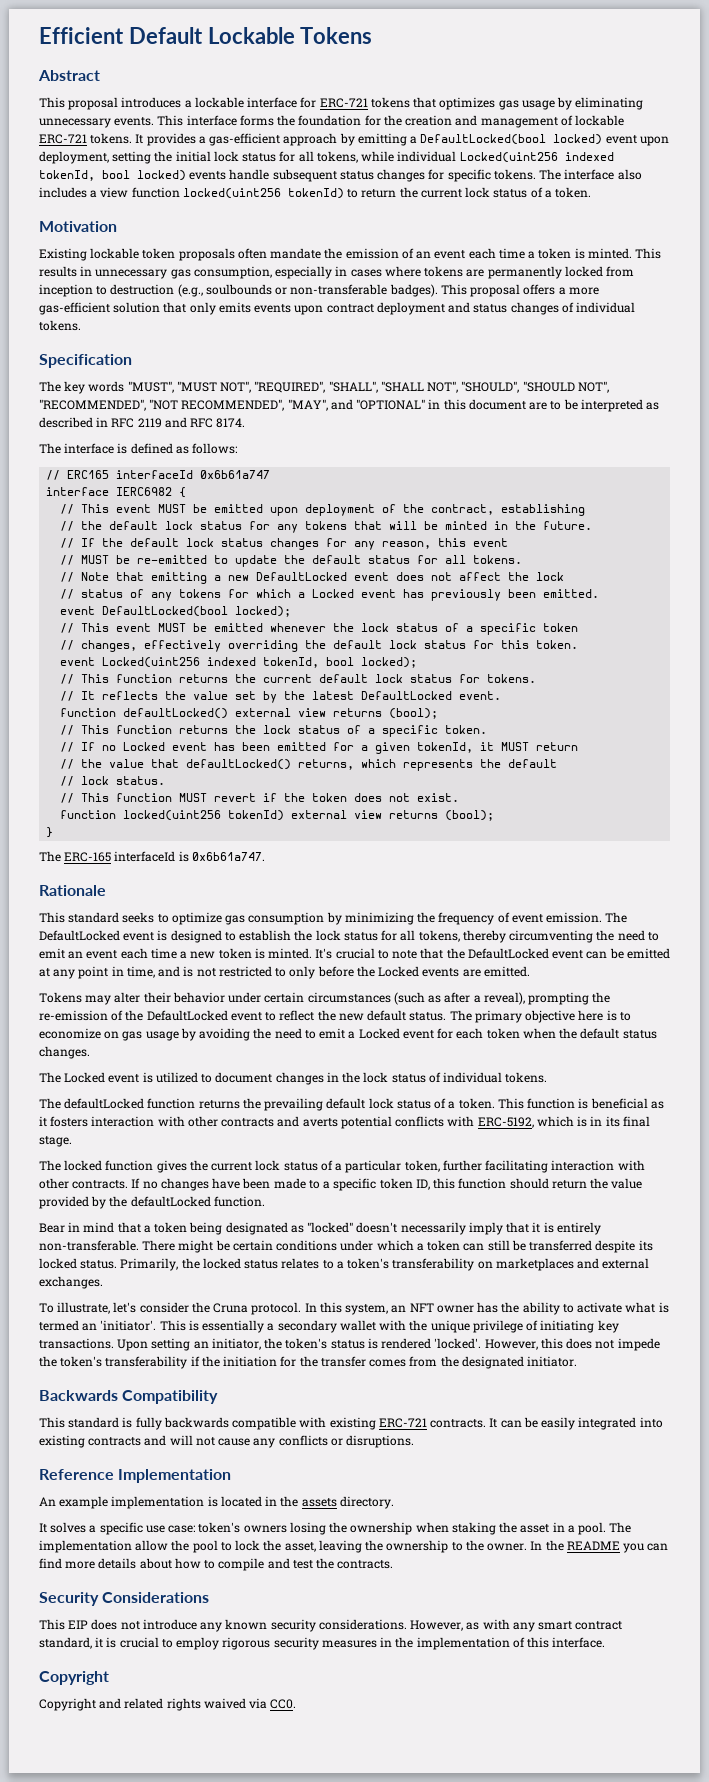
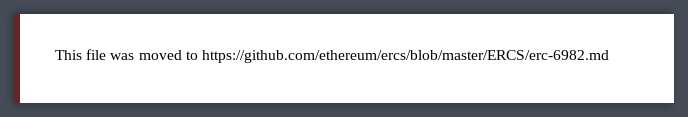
[39,27,373,44] [38,70,100,81] [39,97,644,110] [39,115,625,128] [39,133,669,146] [39,151,614,164] [39,169,642,182] [39,187,592,199] [39,221,117,232] [39,248,662,261] [39,266,635,279] [39,284,599,297] [39,302,636,315] [39,320,81,331] [39,354,132,368] [39,381,609,394] [39,399,660,412] [39,417,246,428] [39,443,238,454] [46,470,271,480] [46,487,187,498] [60,504,586,516] [60,521,593,533] [60,538,509,550] [60,555,523,567] [60,572,565,584] [60,589,600,601] [60,606,292,617] [60,623,579,635] [60,640,579,652] [60,657,418,668] [60,674,537,684] [60,691,502,703] [60,708,439,719] [60,725,488,737] [60,742,579,754] [60,759,558,771] [60,776,166,786] [60,793,460,803] [60,810,495,821] [46,827,54,838] [39,851,265,862] [39,885,106,896] [39,912,628,925] [39,930,659,943] [39,948,670,959] [39,966,530,979] [39,992,611,1005] [39,1010,631,1023] [39,1028,657,1041] [39,1046,90,1059] [39,1072,548,1085] [39,1098,664,1111] [39,1116,650,1129] [39,1136,72,1147] [39,1160,645,1173] [39,1178,643,1191] [39,1196,265,1209] [39,1222,601,1235] [39,1240,653,1253] [39,1258,650,1271] [39,1276,103,1289] [39,1302,669,1315] [39,1320,619,1333] [39,1338,660,1351] [39,1356,578,1369] [39,1390,219,1404] [39,1417,663,1430] [39,1435,415,1448] [39,1469,232,1483] [39,1496,394,1509] [39,1522,632,1535] [39,1540,669,1553] [39,1558,394,1571] [39,1592,210,1606] [39,1619,623,1632] [39,1637,606,1650] [39,1671,109,1685] [39,1698,297,1711] Efficient Default Lockable Tokens // Abstract // This proposal introduces a lockable interface for ERC-721 tokens that optimizes gas usage by eliminating unnecessary events. This interface forms the foundation for the creation and management of lockable ERC-721 tokens. It provides a gas-efficient approach by emitting a DefaultLocked(bool locked) event upon deployment, setting the initial lock status for all tokens, while individual Locked(uint256 indexed tokenId, bool locked) events handle subsequent status changes for specific tokens. The interface also includes a view function locked(uint256 tokenId) to return the current lock status of a token. // Motivation // Existing lockable token proposals often mandate the emission of an event each time a token is minted. This results in unnecessary gas consumption, especially in cases where tokens are permanently locked from inception to destruction (e.g., soulbounds or non-transferable badges). This proposal offers a more gas-efficient solution that only emits events upon contract deployment and status changes of individual tokens. // Specification // The key words "MUST", "MUST NOT", "REQUIRED", "SHALL", "SHALL NOT", "SHOULD", "SHOULD NOT", "RECOMMENDED", "NOT RECOMMENDED", "MAY", and "OPTIONAL" in this document are to be interpreted as described in RFC 2119 and RFC 8174. // The interface is defined as follows: // // ERC165 interfaceId 0x6b61a747 // interface IERC6982 { // // This event MUST be emitted upon deployment of the contract, establishing // // the default lock status for any tokens that will be minted in the future. // // If the default lock status changes for any reason, this event // // MUST be re-emitted to update the default status for all tokens. // // Note that emitting a new DefaultLocked event does not affect the lock // // status of any tokens for which a Locked event has previously been emitted. // event DefaultLocked(bool locked); // // This event MUST be emitted whenever the lock status of a specific token // // changes, effectively overriding the default lock status for this token. // event Locked(uint256 indexed tokenId, bool locked); // // This function returns the current default lock status for tokens. // // It reflects the value set by the latest DefaultLocked event. // function defaultLocked() external view returns (bool); // // This function returns the lock status of a specific token. // // If no Locked event has been emitted for a given tokenId, it MUST return // // the value that defaultLocked() returns, which represents the default // // lock status. // // This function MUST revert if the token does not exist. // function locked(uint256 tokenId) external view returns (bool); // } // The ERC-165 interfaceId is 0x6b61a747. // Rationale // This standard seeks to optimize gas consumption by minimizing the frequency of event emission. The DefaultLocked event is designed to establish the lock status for all tokens, thereby circumventing the need to emit an event each time a new token is minted. It's crucial to note that the DefaultLocked event can be emitted at any point in time, and is not restricted to only before the Locked events are emitted. // Tokens may alter their behavior under certain circumstances (such as after a reveal), prompting the re-emission of the DefaultLocked event to reflect the new default status. The primary objective here is to economize on gas usage by avoiding the need to emit a Locked event for each token when the default status changes. // The Locked event is utilized to document changes in the lock status of individual tokens. // The defaultLocked function returns the prevailing default lock status of a token. This function is beneficial as it fosters interaction with other contracts and averts potential conflicts with ERC-5192, which is in its final stage. // The locked function gives the current lock status of a particular token, further facilitating interaction with other contracts. If no changes have been made to a specific token ID, this function should return the value provided by the defaultLocked function. // Bear in mind that a token being designated as "locked" doesn't necessarily imply that it is entirely non-transferable. There might be certain conditions under which a token can still be transferred despite its locked status. Primarily, the locked status relates to a token's transferability on marketplaces and external exchanges. // To illustrate, let's consider the Cruna protocol. In this system, an NFT owner has the ability to activate what is termed an 'initiator'. This is essentially a secondary wallet with the unique privilege of initiating key transactions. Upon setting an initiator, the token's status is rendered 'locked'. However, this does not impede the token's transferability if the initiation for the transfer comes from the designated initiator. // Backwards Compatibility // This standard is fully backwards compatible with existing ERC-721 contracts. It can be easily integrated into existing contracts and will not cause any conflicts or disruptions. // Reference Implementation // An example implementation is located in the assets directory. // It solves a specific use case: token's owners losing the ownership when staking the asset in a pool. The implementation allow the pool to lock the asset, leaving the ownership to the owner. In the README you can find more details about how to compile and test the contracts. // Security Considerations // This EIP does not introduce any known security considerations. However, as with any smart contract standard, it is crucial to employ rigorous security measures in the implementation of this interface. // Copyright // Copyright and related rights waived via CC0. -> [55,49,609,63] This file was moved to https://github.com/ethereum/ercs/blob/master/ERCS/erc-6982.md

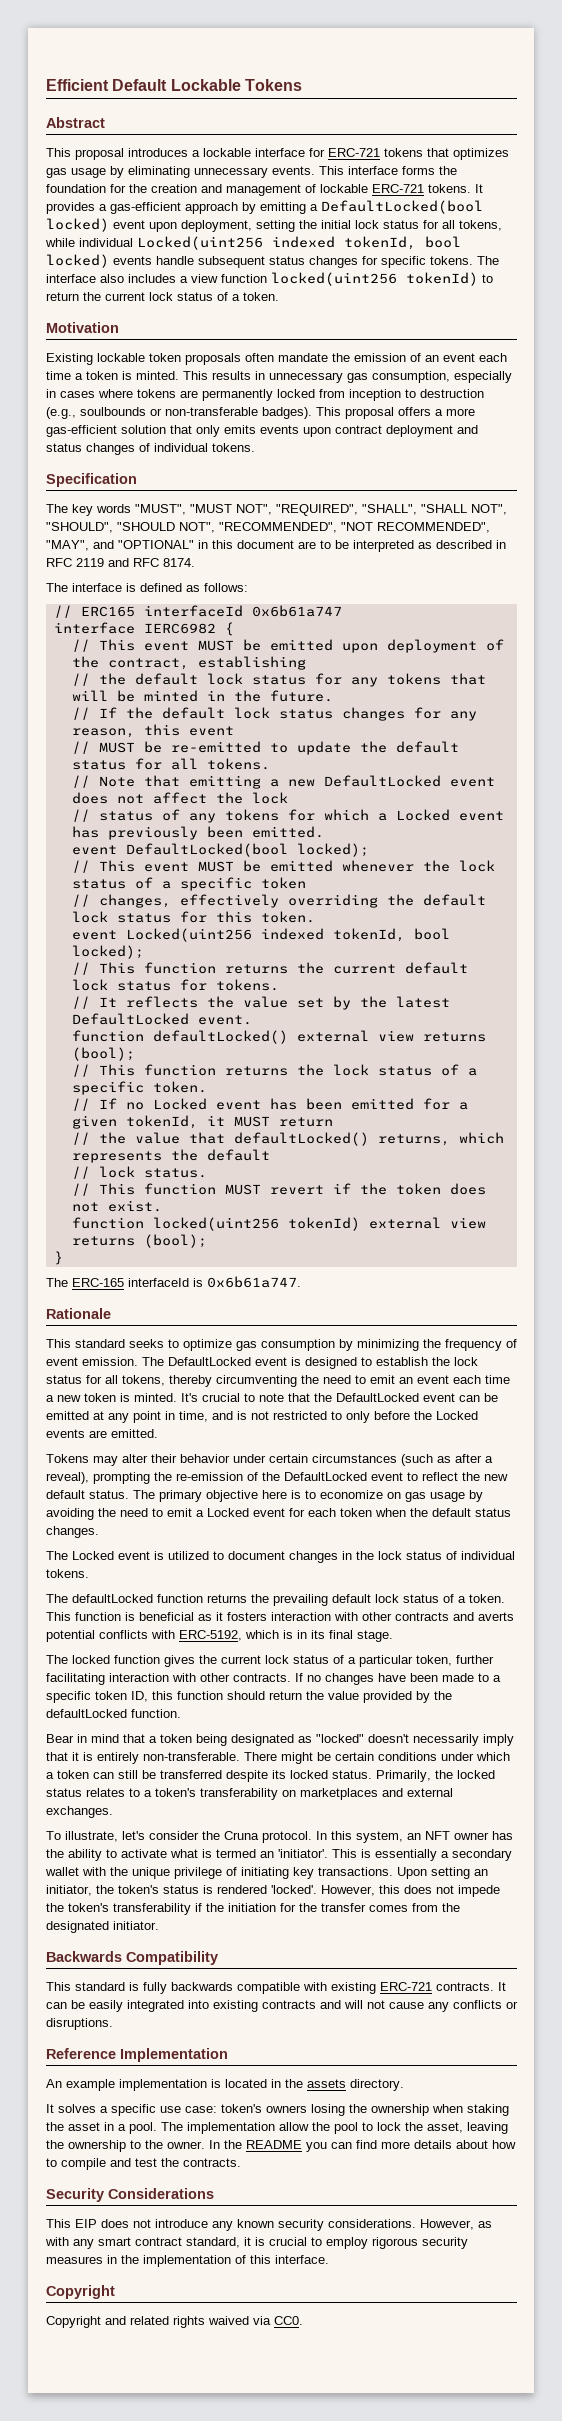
[55,49,609,63] This file was moved to https://github.com/ethereum/ercs/blob/master/ERCS/erc-6982.md -> [46,79,302,91] [46,117,105,128] [46,148,509,160] [46,166,457,178] [46,184,483,196] [46,200,483,214] [46,218,502,232] [45,236,461,250] [46,254,499,268] [46,272,493,286] [46,292,279,301] [46,322,119,333] [46,353,507,365] [46,371,512,383] [46,389,484,401] [46,407,475,419] [46,425,478,437] [46,443,255,455] [46,473,137,487] [46,504,507,516] [46,522,490,533] [46,540,506,552] [46,558,195,567] [46,583,248,592] [53,605,342,618] [53,622,234,636] [71,639,504,653] [71,656,306,670] [71,673,486,687] [71,690,333,702] [71,707,477,721] [71,724,234,738] [71,741,459,755] [71,758,270,770] [71,775,495,789] [71,792,288,804] [71,809,504,823] [71,826,324,840] [71,843,369,857] [71,860,495,873] [71,877,306,891] [71,894,486,908] [71,911,315,923] [71,928,450,942] [71,945,144,959] [71,962,468,975] [71,979,279,991] [71,996,450,1010] [71,1013,252,1025] [71,1030,486,1044] [71,1047,135,1061] [71,1064,477,1077] [71,1081,207,1095] [71,1098,468,1111] [71,1115,333,1129] [71,1132,504,1146] [71,1149,270,1163] [71,1166,207,1179] [71,1183,486,1196] [71,1200,162,1212] [71,1217,486,1231] [71,1234,207,1248] [53,1251,63,1265] [46,1276,301,1288] [46,1308,111,1319] [46,1339,517,1351] [46,1357,478,1369] [46,1375,510,1387] [46,1393,498,1402] [46,1411,478,1423] [46,1429,158,1438] [46,1454,493,1466] [46,1472,508,1484] [46,1490,483,1502] [46,1508,511,1520] [46,1526,99,1538] [46,1551,515,1563] [46,1569,89,1578] [46,1594,505,1606] [46,1612,514,1621] [46,1630,393,1642] [46,1655,494,1667] [46,1673,501,1685] [46,1691,452,1703] [46,1709,181,1718] [46,1734,514,1746] [46,1752,510,1764] [46,1770,495,1782] [46,1788,453,1800] [46,1806,113,1818] [46,1831,513,1843] [46,1849,512,1861] [45,1867,488,1879] [46,1885,500,1897] [46,1903,460,1915] [46,1921,159,1933] [46,1951,218,1965] [46,1982,506,1994] [46,2000,518,2012] [46,2018,113,2030] [46,2048,228,2062] [46,2079,404,2091] [46,2104,509,2116] [46,2122,508,2134] [46,2140,516,2152] [46,2158,241,2170] [46,2188,214,2202] [46,2219,492,2231] [45,2237,468,2249] [46,2255,329,2267] [46,2285,115,2299] [46,2316,303,2328] Efficient Default Lockable Tokens // Abstract // This proposal introduces a lockable interface for ERC-721 tokens that optimizes gas usage by eliminating unnecessary events. This interface forms the foundation for the creation and management of lockable ERC-721 tokens. It provides a gas-efficient approach by emitting a DefaultLocked(bool locked) event upon deployment, setting the initial lock status for all tokens, while individual Locked(uint256 indexed tokenId, bool locked) events handle subsequent status changes for specific tokens. The interface also includes a view function locked(uint256 tokenId) to return the current lock status of a token. // Motivation // Existing lockable token proposals often mandate the emission of an event each time a token is minted. This results in unnecessary gas consumption, especially in cases where tokens are permanently locked from inception to destruction (e.g., soulbounds or non-transferable badges). This proposal offers a more gas-efficient solution that only emits events upon contract deployment and status changes of individual tokens. // Specification // The key words "MUST", "MUST NOT", "REQUIRED", "SHALL", "SHALL NOT", "SHOULD", "SHOULD NOT", "RECOMMENDED", "NOT RECOMMENDED", "MAY", and "OPTIONAL" in this document are to be interpreted as described in RFC 2119 and RFC 8174. // The interface is defined as follows: // // ERC165 interfaceId 0x6b61a747 // interface IERC6982 { // // This event MUST be emitted upon deployment of the contract, establishing // // the default lock status for any tokens that will be minted in the future. // // If the default lock status changes for any reason, this event // // MUST be re-emitted to update the default status for all tokens. // // Note that emitting a new DefaultLocked event does not affect the lock // // status of any tokens for which a Locked event has previously been emitted. // event DefaultLocked(bool locked); // // This event MUST be emitted whenever the lock status of a specific token // // changes, effectively overriding the default lock status for this token. // event Locked(uint256 indexed tokenId, bool locked); // // This function returns the current default lock status for tokens. // // It reflects the value set by the latest DefaultLocked event. // function defaultLocked() external view returns (bool); // // This function returns the lock status of a specific token. // // If no Locked event has been emitted for a given tokenId, it MUST return // // the value that defaultLocked() returns, which represents the default // // lock status. // // This function MUST revert if the token does not exist. // function locked(uint256 tokenId) external view returns (bool); // } // The ERC-165 interfaceId is 0x6b61a747. // Rationale // This standard seeks to optimize gas consumption by minimizing the frequency of event emission. The DefaultLocked event is designed to establish the lock status for all tokens, thereby circumventing the need to emit an event each time a new token is minted. It's crucial to note that the DefaultLocked event can be emitted at any point in time, and is not restricted to only before the Locked events are emitted. // Tokens may alter their behavior under certain circumstances (such as after a reveal), prompting the re-emission of the DefaultLocked event to reflect the new default status. The primary objective here is to economize on gas usage by avoiding the need to emit a Locked event for each token when the default status changes. // The Locked event is utilized to document changes in the lock status of individual tokens. // The defaultLocked function returns the prevailing default lock status of a token. This function is beneficial as it fosters interaction with other contracts and averts potential conflicts with ERC-5192, which is in its final stage. // The locked function gives the current lock status of a particular token, further facilitating interaction with other contracts. If no changes have been made to a specific token ID, this function should return the value provided by the defaultLocked function. // Bear in mind that a token being designated as "locked" doesn't necessarily imply that it is entirely non-transferable. There might be certain conditions under which a token can still be transferred despite its locked status. Primarily, the locked status relates to a token's transferability on marketplaces and external exchanges. // To illustrate, let's consider the Cruna protocol. In this system, an NFT owner has the ability to activate what is termed an 'initiator'. This is essentially a secondary wallet with the unique privilege of initiating key transactions. Upon setting an initiator, the token's status is rendered 'locked'. However, this does not impede the token's transferability if the initiation for the transfer comes from the designated initiator. // Backwards Compatibility // This standard is fully backwards compatible with existing ERC-721 contracts. It can be easily integrated into existing contracts and will not cause any conflicts or disruptions. // Reference Implementation // An example implementation is located in the assets directory. // It solves a specific use case: token's owners losing the ownership when staking the asset in a pool. The implementation allow the pool to lock the asset, leaving the ownership to the owner. In the README you can find more details about how to compile and test the contracts. // Security Considerations // This EIP does not introduce any known security considerations. However, as with any smart contract standard, it is crucial to employ rigorous security measures in the implementation of this interface. // Copyright // Copyright and related rights waived via CC0.

